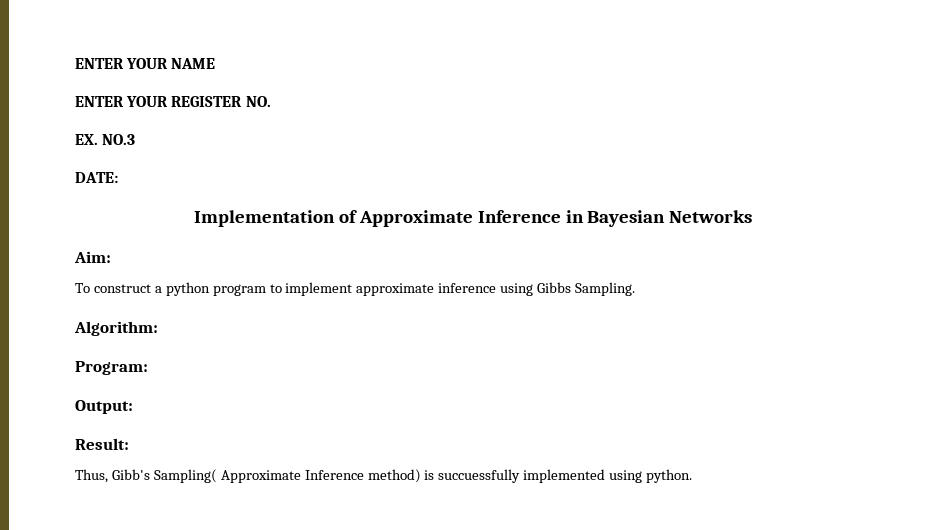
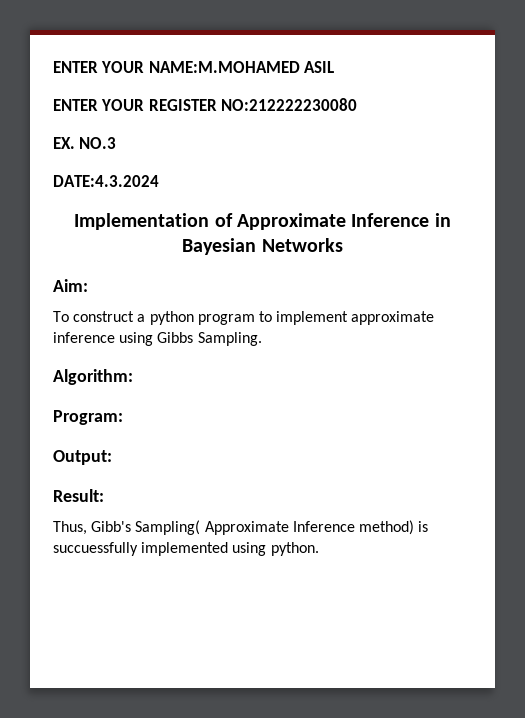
[75,58,216,69] ENTER YOUR NAME -> [53,61,335,73] ENTER YOUR NAME:M.MOHAMED ASIL
[245,96,271,107] NO. -> [221,98,358,111] NO:212222230080
[75,172,118,183] DATE: -> [53,175,159,187] DATE:4.3.2024

